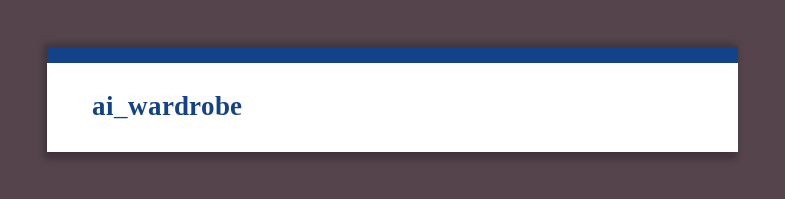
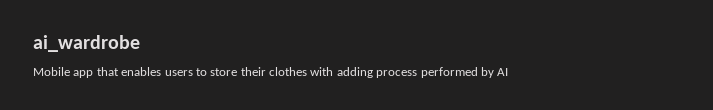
(242, 107) none -> [33,67,509,78] // Mobile app that enables users to store their clothes with adding process performed by AI

